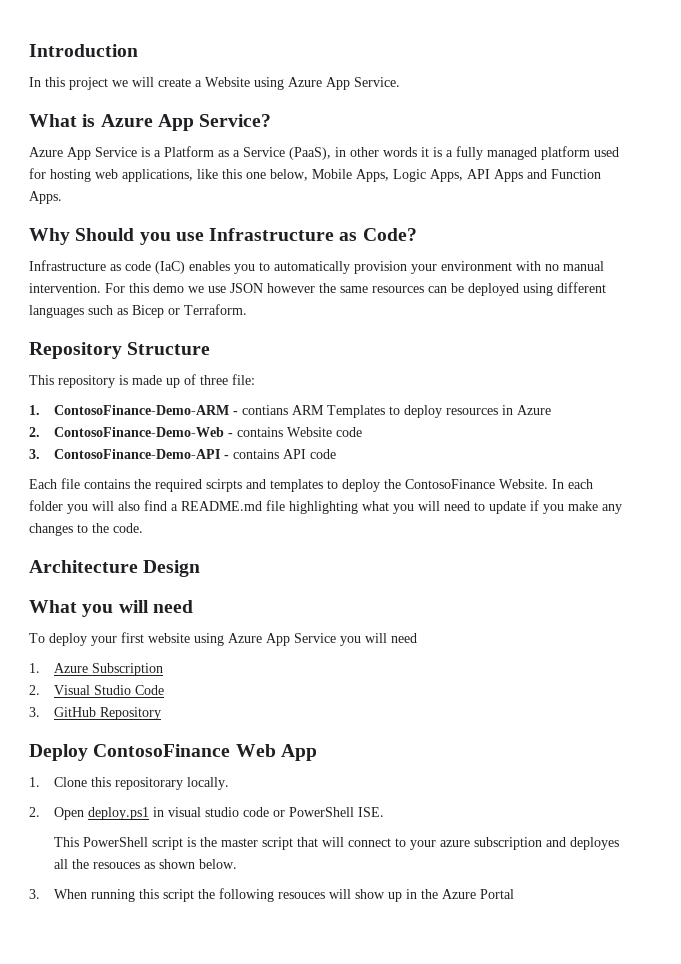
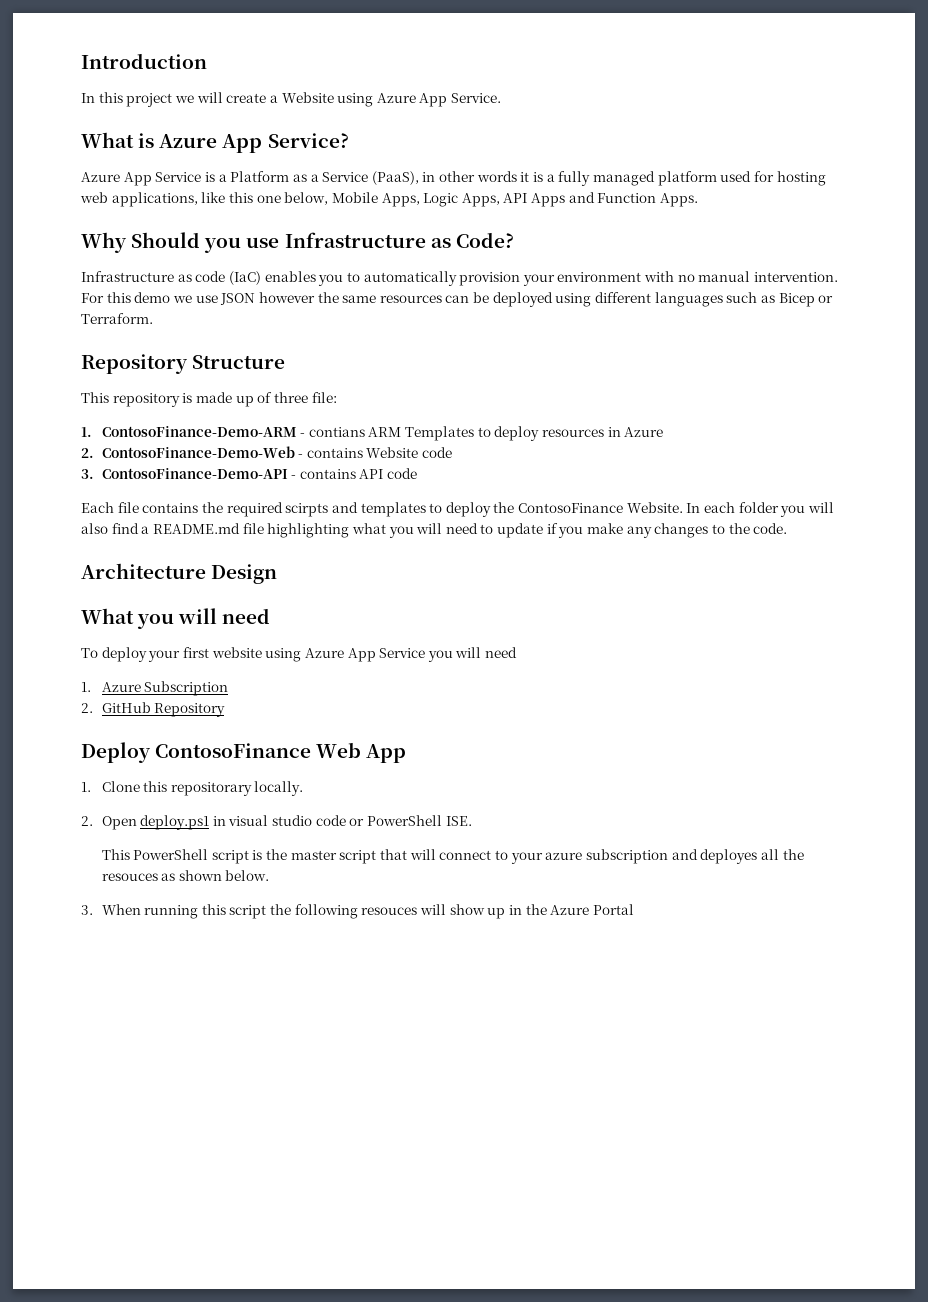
[53,685,164,695] [29,707,40,717] Visual Studio Code // 3. -> (93, 708) none

